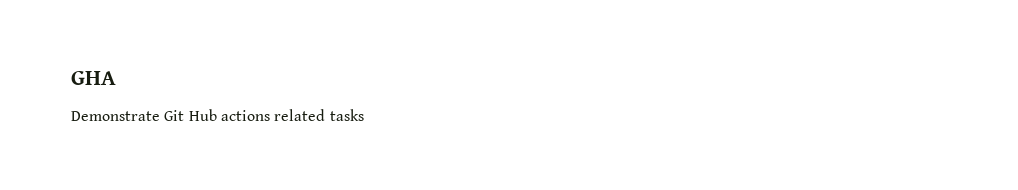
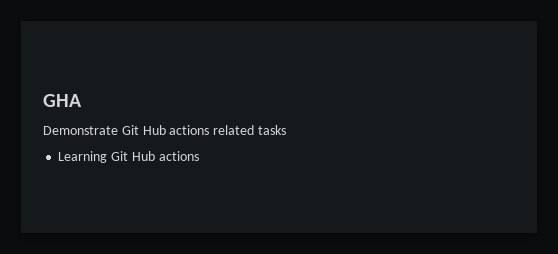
(364, 115) none -> [58,151,199,163] // Learning Git Hub actions

